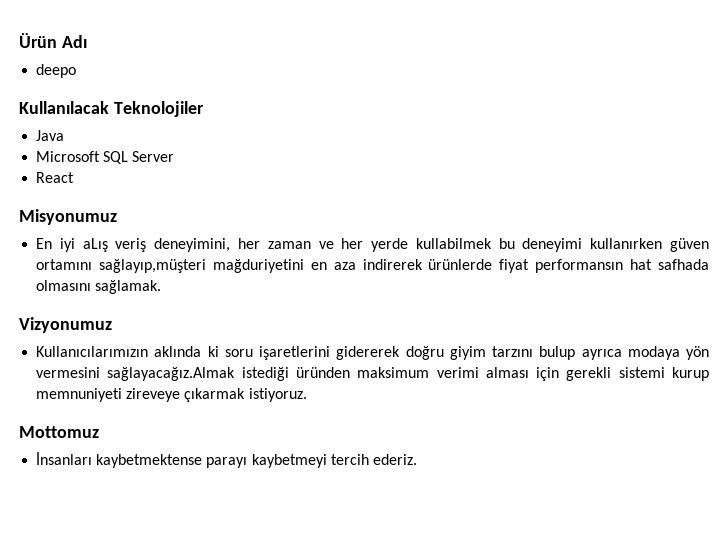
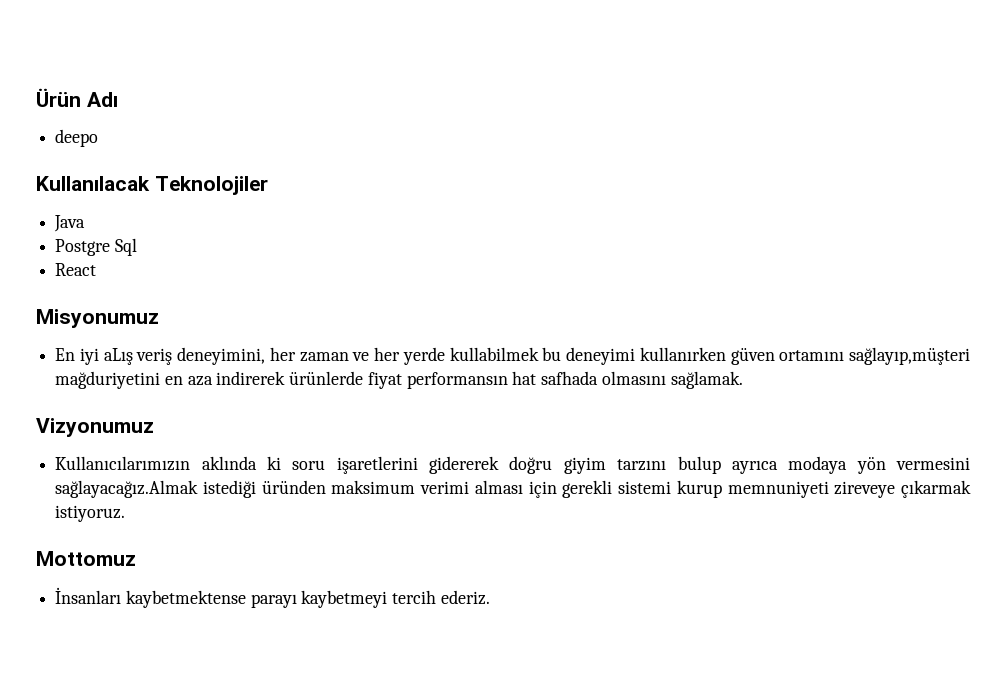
[36,151,175,164] Microsoft SQL Server -> [55,238,137,256] Postgre Sql

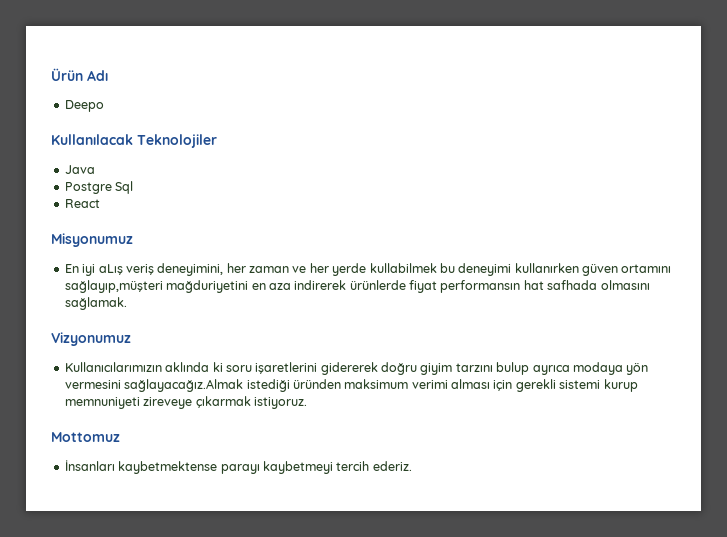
[55,129,99,147] deepo -> [64,100,104,112] Deepo

